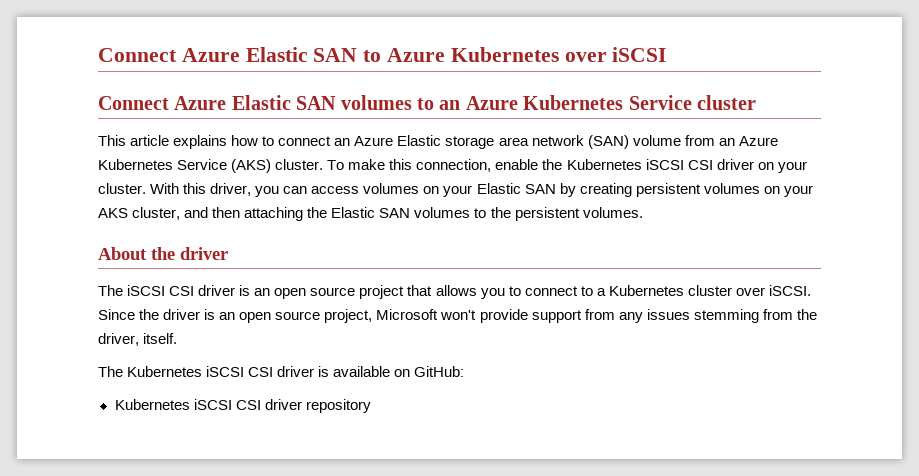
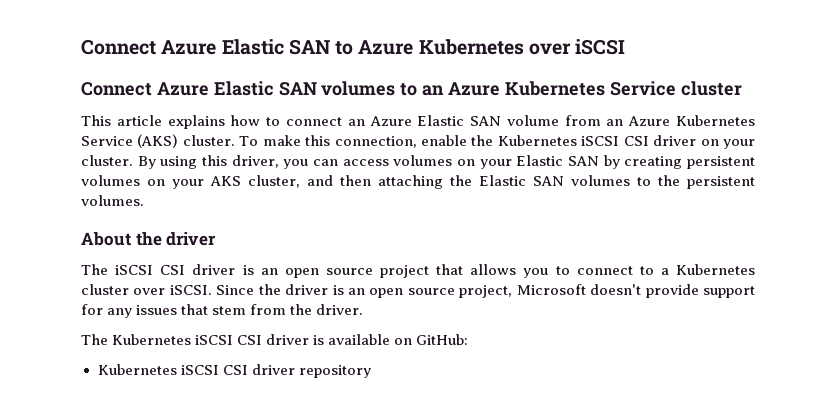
[445,135,629,149] storage area network (SAN) -> [470,116,502,126] SAN
[150,183,180,194] With -> [137,156,198,169] By using
[440,310,477,320] won't -> [590,284,642,295] doesn't
[584,309,615,320] from -> [81,304,103,315] for
[693,309,817,323] [98,333,178,346] stemming from the driver, itself. -> [181,304,364,315] that stem from the driver.

